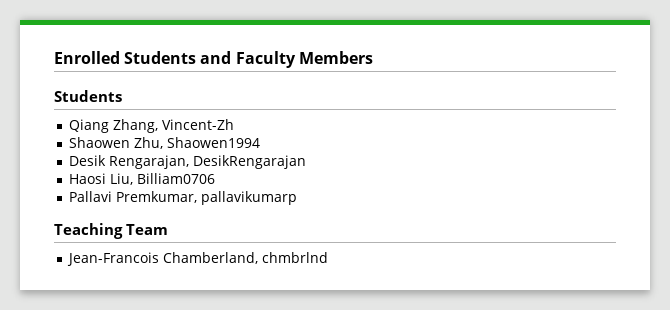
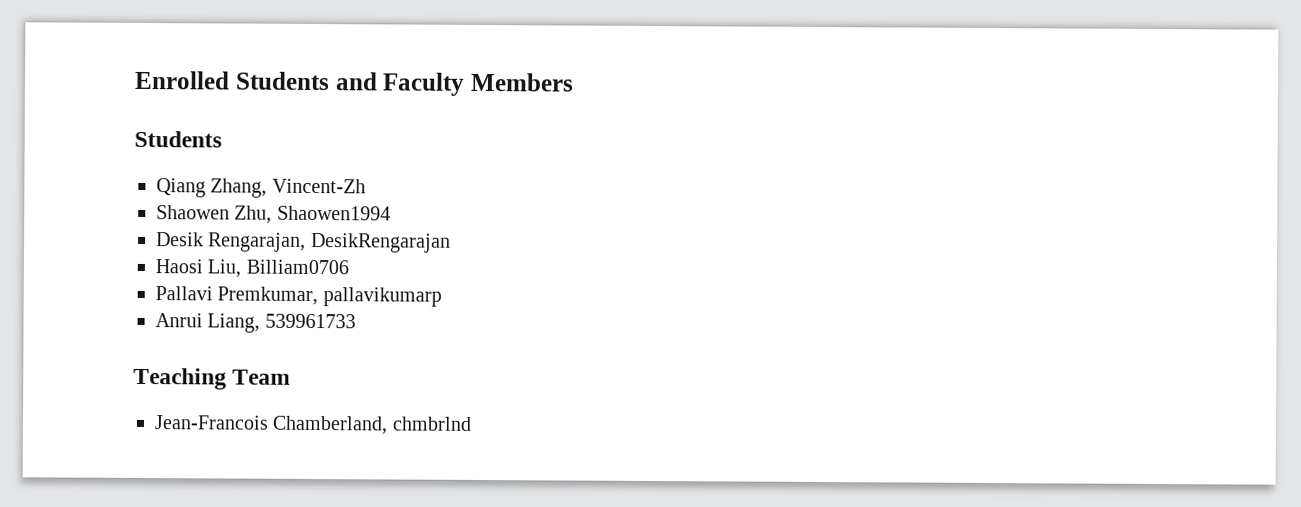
(297, 198) none -> [155,313,356,333] // Anrui Liang, 539961733

